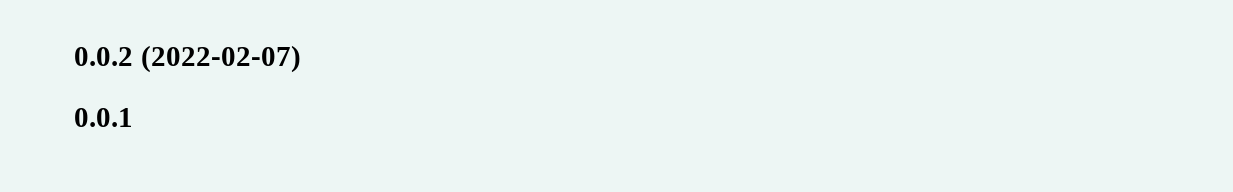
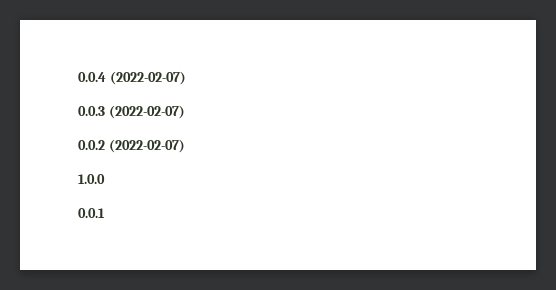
(74, 56) none -> [78,71,186,85] [78,105,185,119] 0.0.4 (2022-02-07) // 0.0.3 (2022-02-07) //
(301, 59) none -> [78,174,105,184] // 1.0.0

